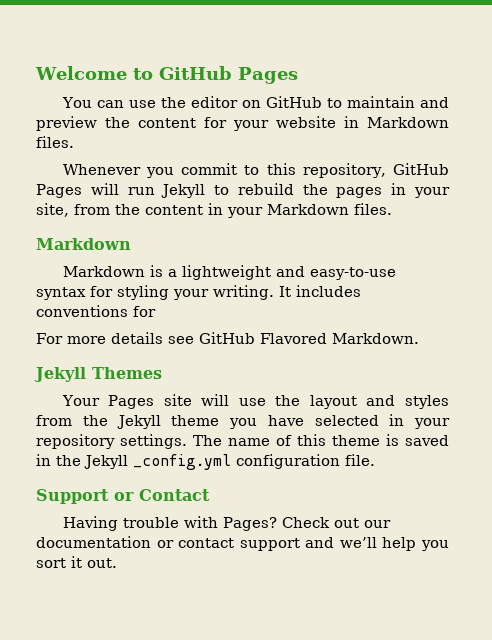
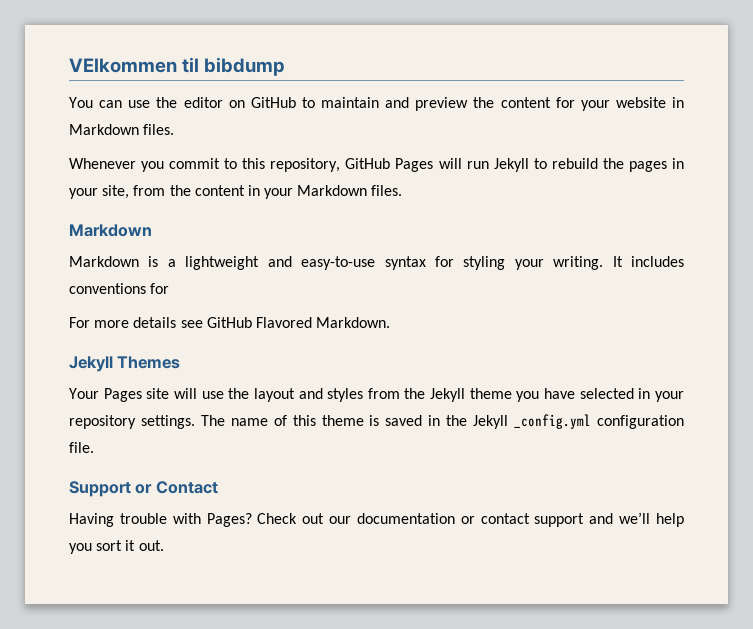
[35,66,298,84] Welcome to GitHub Pages -> [69,57,286,76] VElkommen til bibdump

